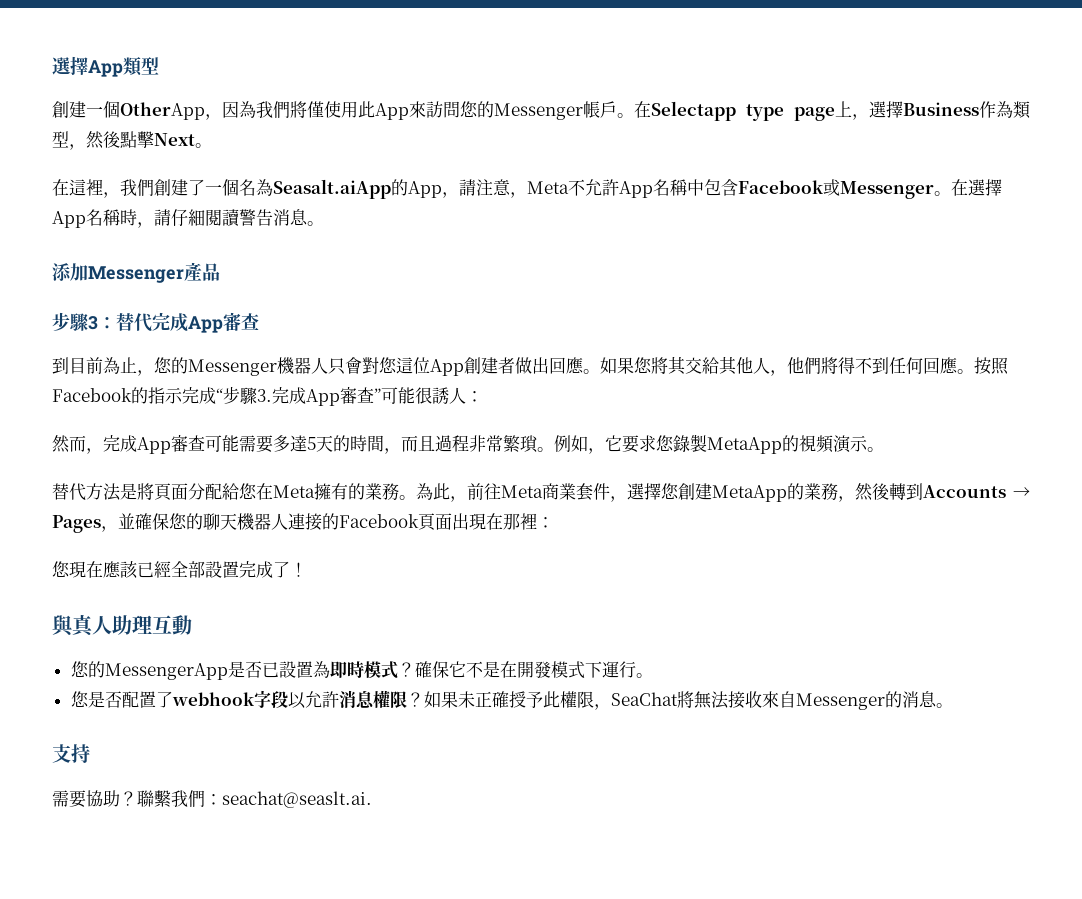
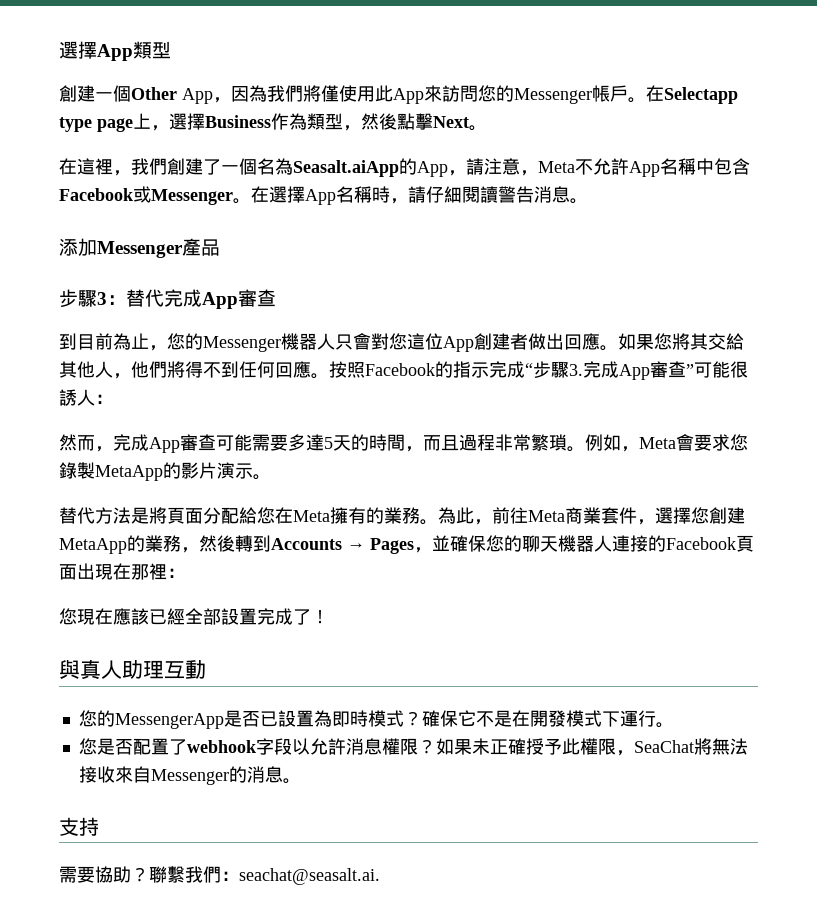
[120,102,205,120] OtherApp -> [131,87,213,104] Other App
[605,435,622,452] 它 -> [639,434,694,451] Meta會
[799,435,833,453] 視頻 -> [181,462,217,479] 影片
[222,791,372,808] seachat@seaslt.ai. -> [239,868,380,885] seachat@seasalt.ai.

